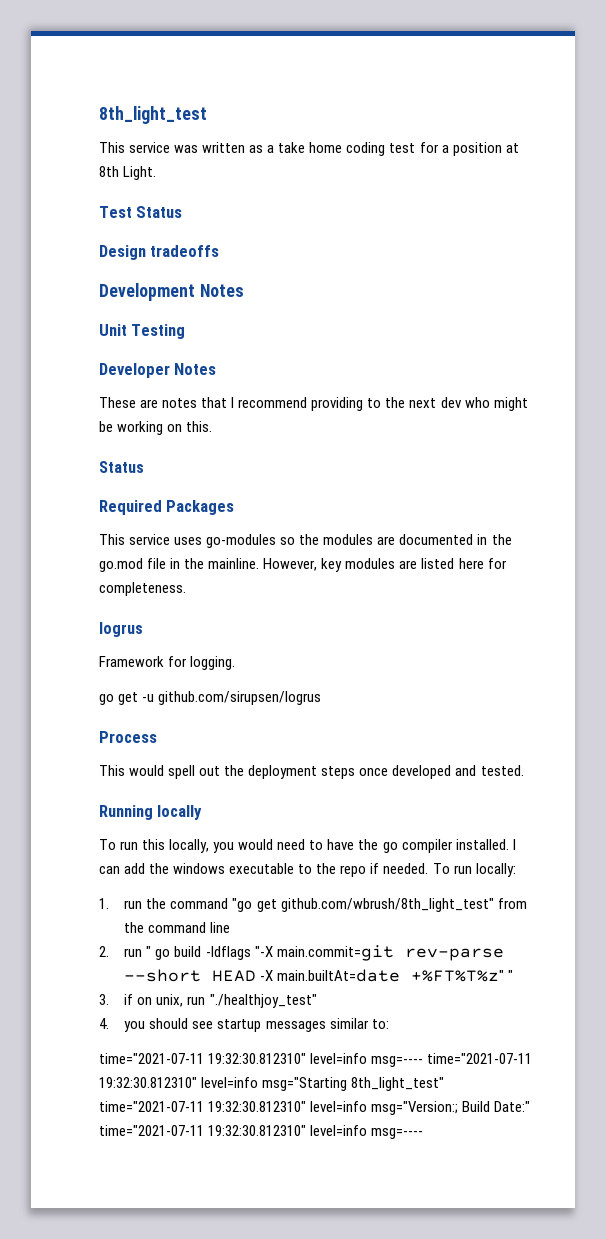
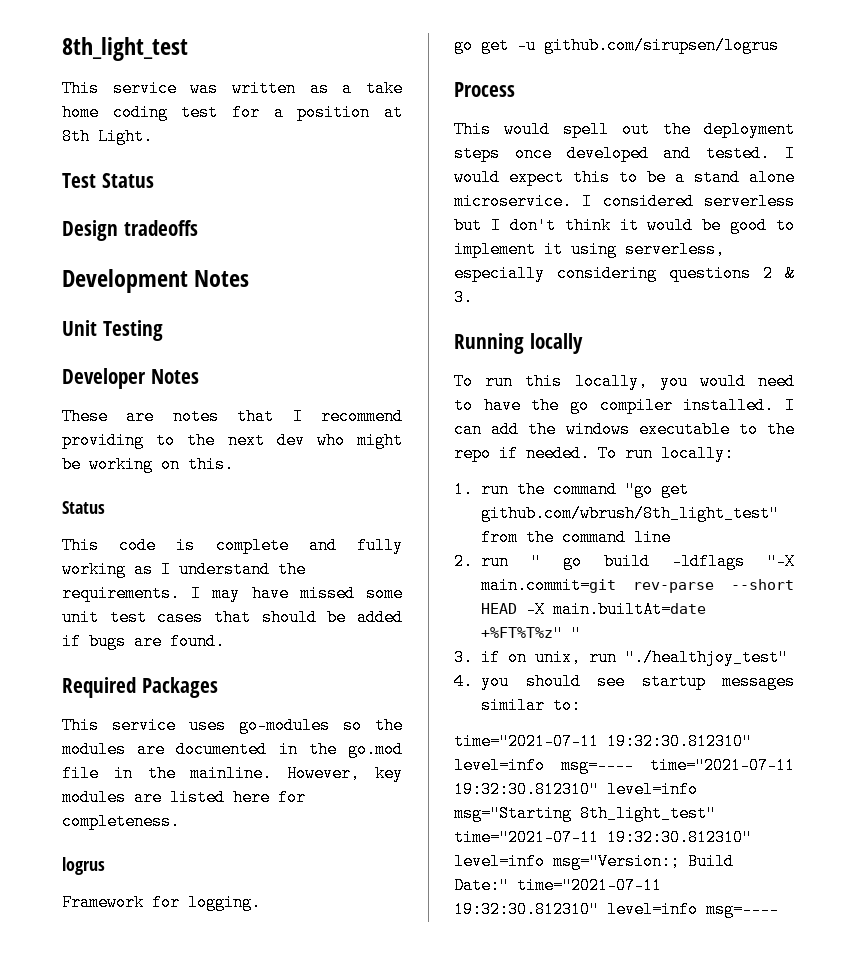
(144, 467) none -> [62,537,403,554] [62,561,306,578] [62,585,403,602] [62,609,403,626] [62,633,225,650] // This code is complete and fully working as I understand the requirements. I may have missed some unit test cases that should be added if bugs are found.
(524, 770) none -> [785,145,795,162] [454,169,795,186] [454,193,795,210] [454,217,795,234] [454,241,725,258] [454,265,795,282] [454,289,473,306] I would expect this to be a stand alone microservice. I considered serverless but I don't think it would be good to implement it using serverless, especially considering questions 2 & 3.

